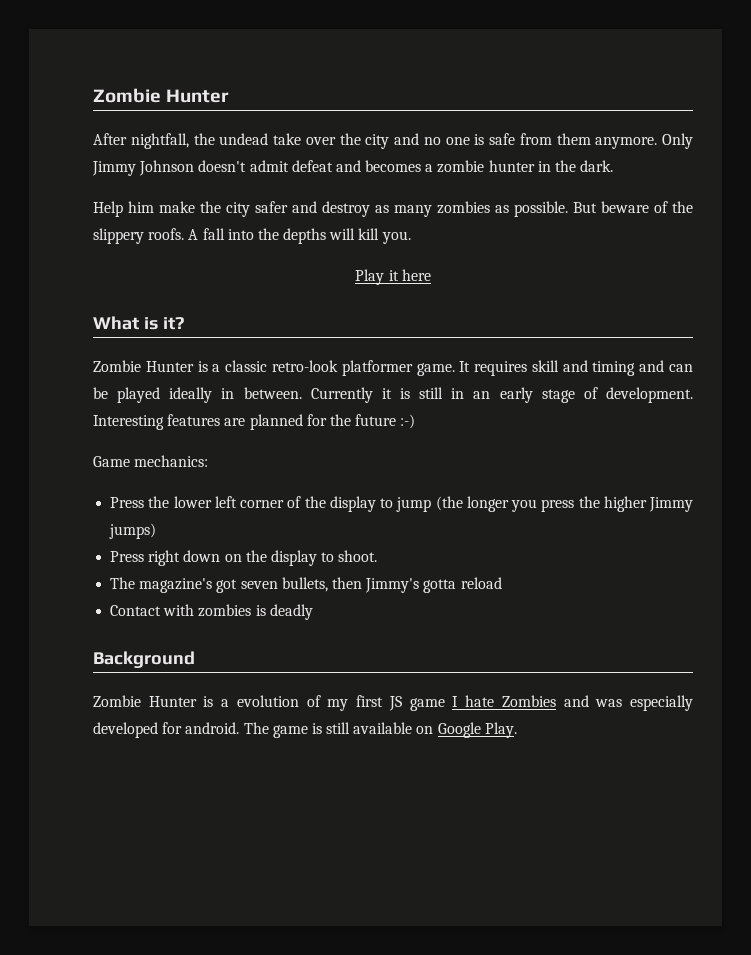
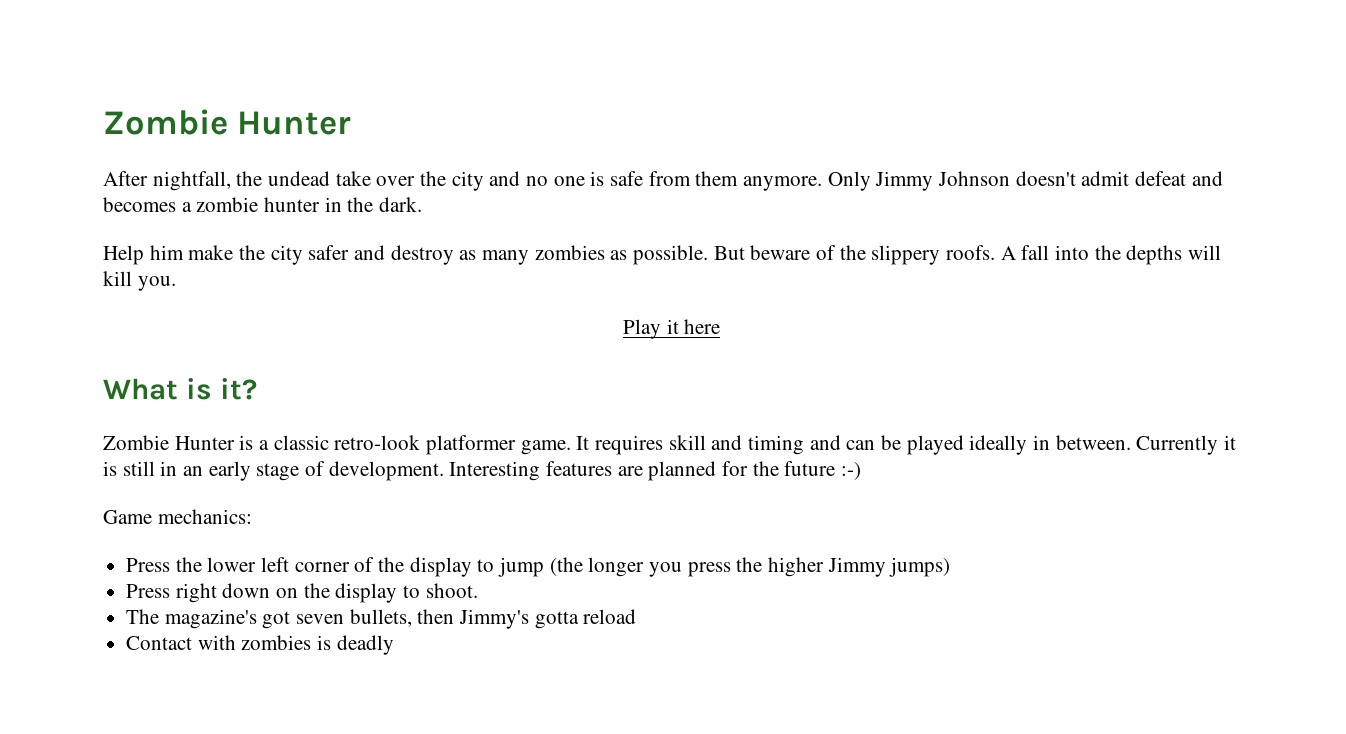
[93,651,195,668] [93,695,694,711] [93,722,517,738] // Background // Zombie Hunter is a evolution of my first JS game I hate Zombies and was especially developed for android. The game is still available on Google Play. -> (394, 645) none

